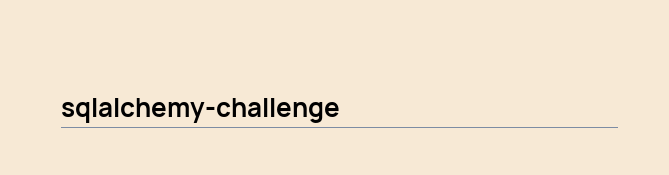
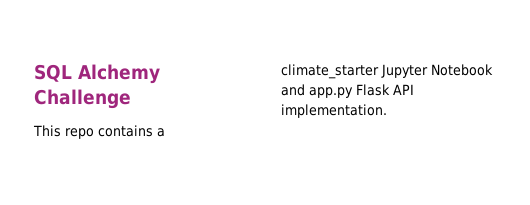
[61,98,340,123] sqlalchemy-challenge -> [34,64,160,84] [34,89,131,109] [33,125,165,139] [281,64,493,79] [281,84,414,98] [281,104,387,118] SQL Alchemy Challenge // This repo contains a climate_starter Jupyter Notebook and app.py Flask API implementation.

